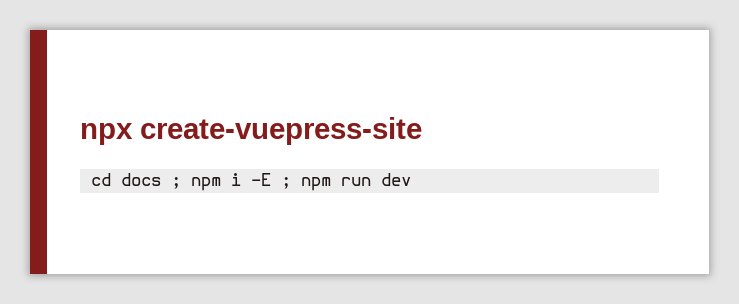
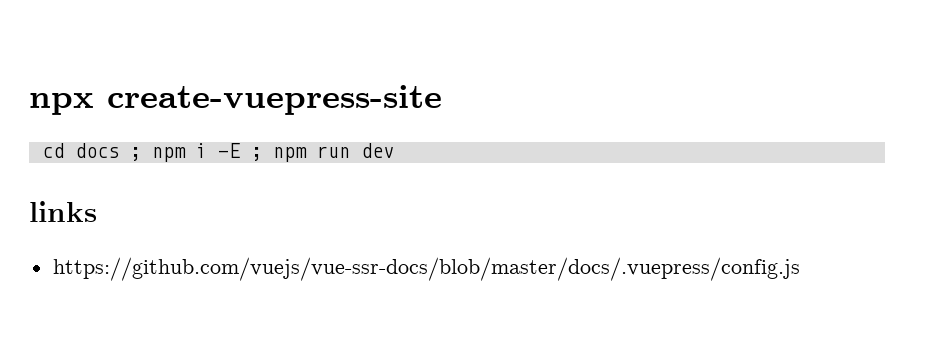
(412, 179) none -> [29,201,97,222] [52,257,800,281] // links // https://github.com/vuejs/vue-ssr-docs/blob/master/docs/.vuepress/config.js

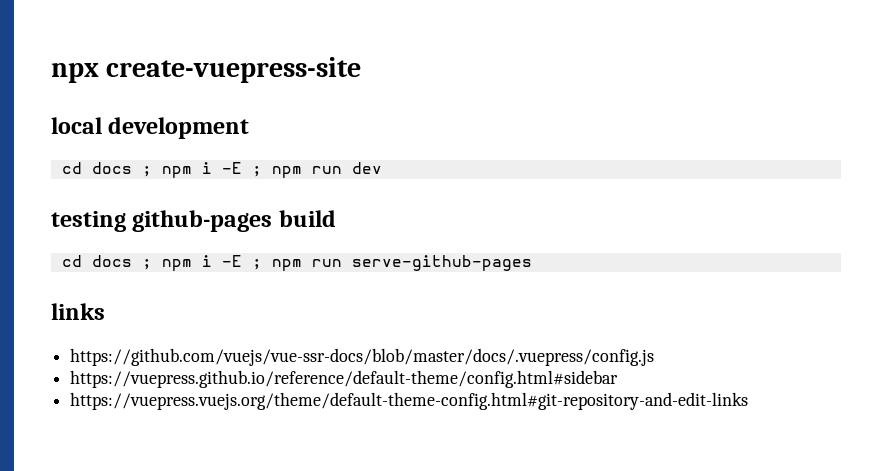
(442, 100) none -> [51,117,250,139] // local development
(394, 150) none -> [51,210,336,232] [61,255,532,271] // testing github-pages build // cd docs ; npm i -E ; npm run serve-github-pages
(800, 269) none -> [70,370,619,388] [70,392,749,410] // https://vuepress.github.io/reference/default-theme/config.html#sidebar // https://vuepress.vuejs.org/theme/default-theme-config.html#git-repository-and-edit-links

